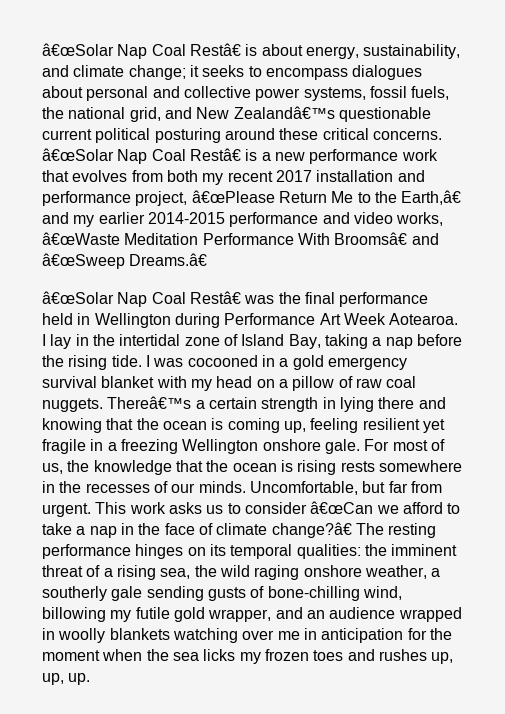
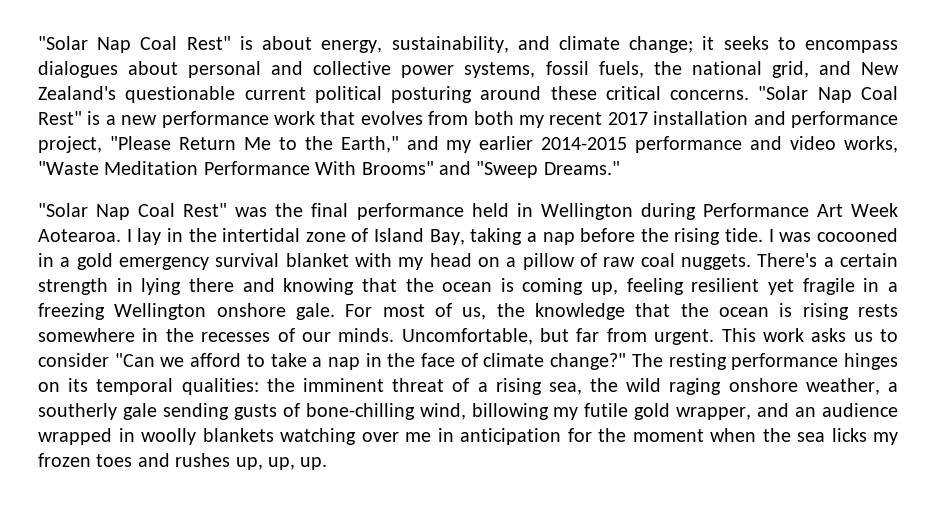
[42,43,241,59] â€œSolar Nap Coal Restâ€ -> [38,36,231,53] "Solar Nap Coal Rest"
[233,106,335,119] Zealandâ€™s -> [38,86,116,100] Zealand's
[42,148,241,164] â€œSolar Nap Coal Restâ€ -> [758,86,898,103] [38,111,82,125] "Solar Nap Coal Rest"
[191,190,275,203] â€œPlease -> [109,136,171,150] "Please
[401,190,462,205] Earth,â€ -> [340,136,399,153] Earth,"
[42,232,120,245] â€œWaste -> [38,161,99,175] "Waste
[334,232,439,245] [42,253,208,269] [42,291,241,307] Broomsâ€ and â€œSweep Dreams.â€ // â€œSolar Nap Coal Restâ€ -> [361,161,620,178] [38,203,228,220] Brooms" and "Sweep Dreams." // "Solar Nap Coal Rest"
[107,396,192,409] Thereâ€™s -> [757,253,818,267] There's
[310,501,374,514] â€œCan -> [114,353,155,367] "Can
[271,522,352,538] change?â€ -> [550,353,627,370] change?"

